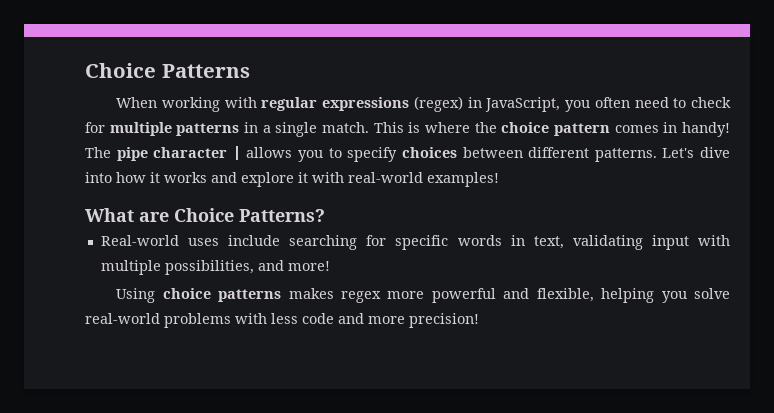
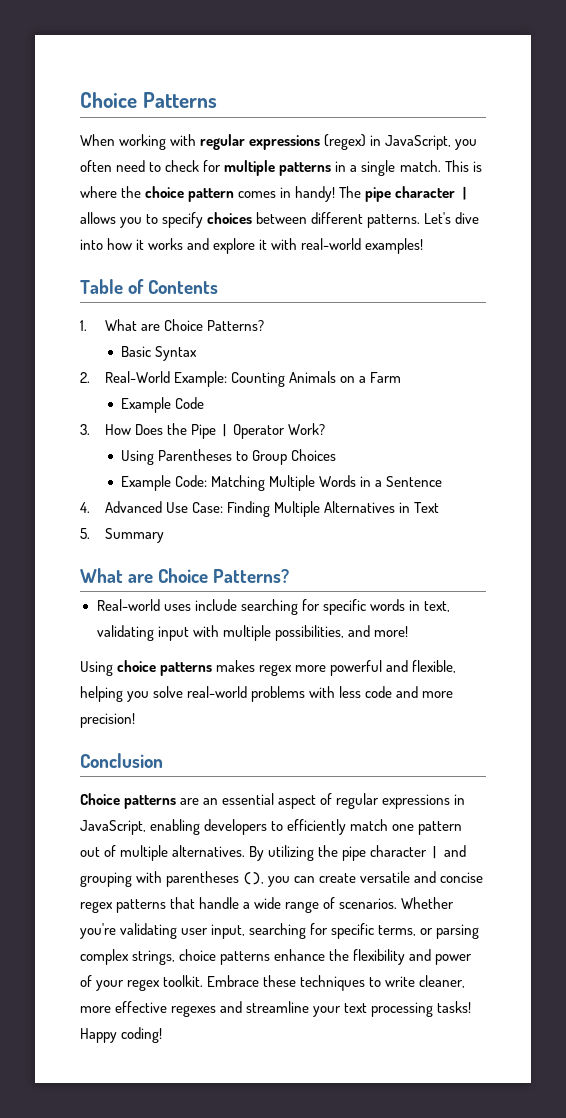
(499, 179) none -> [80,279,219,294] [80,319,264,331] [121,346,198,361] [80,371,401,387] [121,397,205,413] [80,423,325,439] [121,449,337,465] [121,475,443,491] [80,501,439,517] [80,528,164,543] // Table of Contents // 1. What are Choice Patterns? // Basic Syntax // 2. Real-World Example: Counting Animals on a Farm // Example Code // 3. How Does the Pipe | Operator Work? // Using Parentheses to Group Choices // Example Code: Matching Multiple Words in a Sentence // 4. Advanced Use Case: Finding Multiple Alternatives in Text // 5. Summary
(479, 320) none -> [80,753,163,768] [80,793,466,809] [80,819,463,835] [80,845,466,861] [80,871,484,887] [80,897,455,913] [80,923,480,939] [80,949,473,965] [80,975,466,991] [80,1001,472,1017] [80,1027,163,1043] // Conclusion // Choice patterns are an essential aspect of regular expressions in JavaScript, enabling developers to efficiently match one pattern out of multiple alternatives. By utilizing the pipe character | and grouping with parentheses (), you can create versatile and concise regex patterns that handle a wide range of scenarios. Whether you're validating user input, searching for specific terms, or parsing complex strings, choice patterns enhance the flexibility and power of your regex toolkit. Embrace these techniques to write cleaner, more effective regexes and streamline your text processing tasks! Happy coding!

